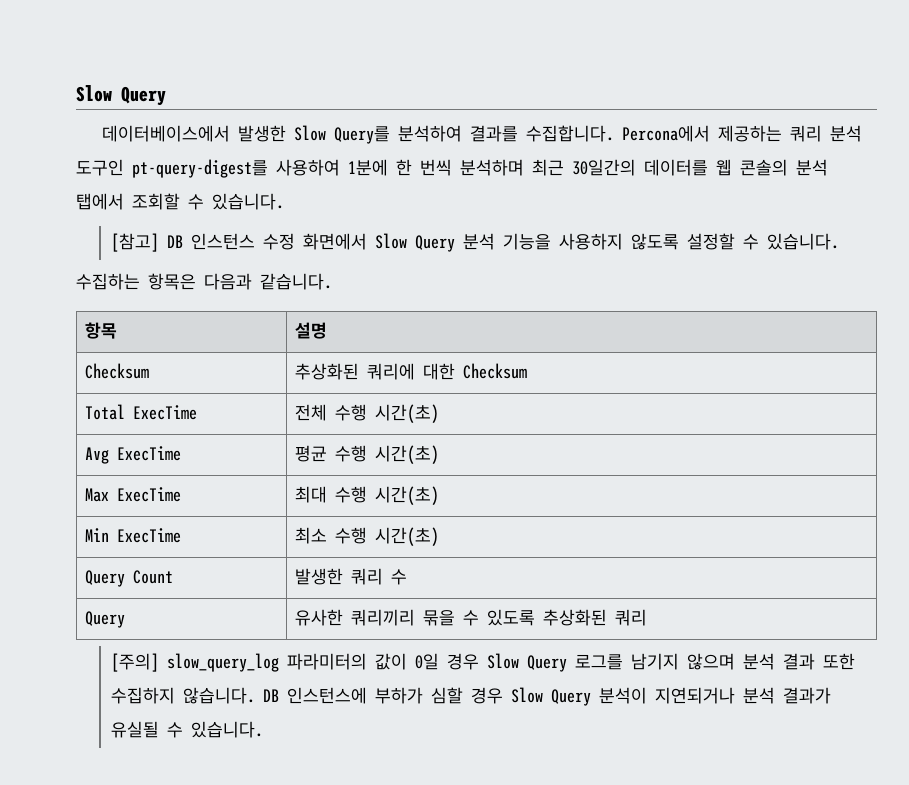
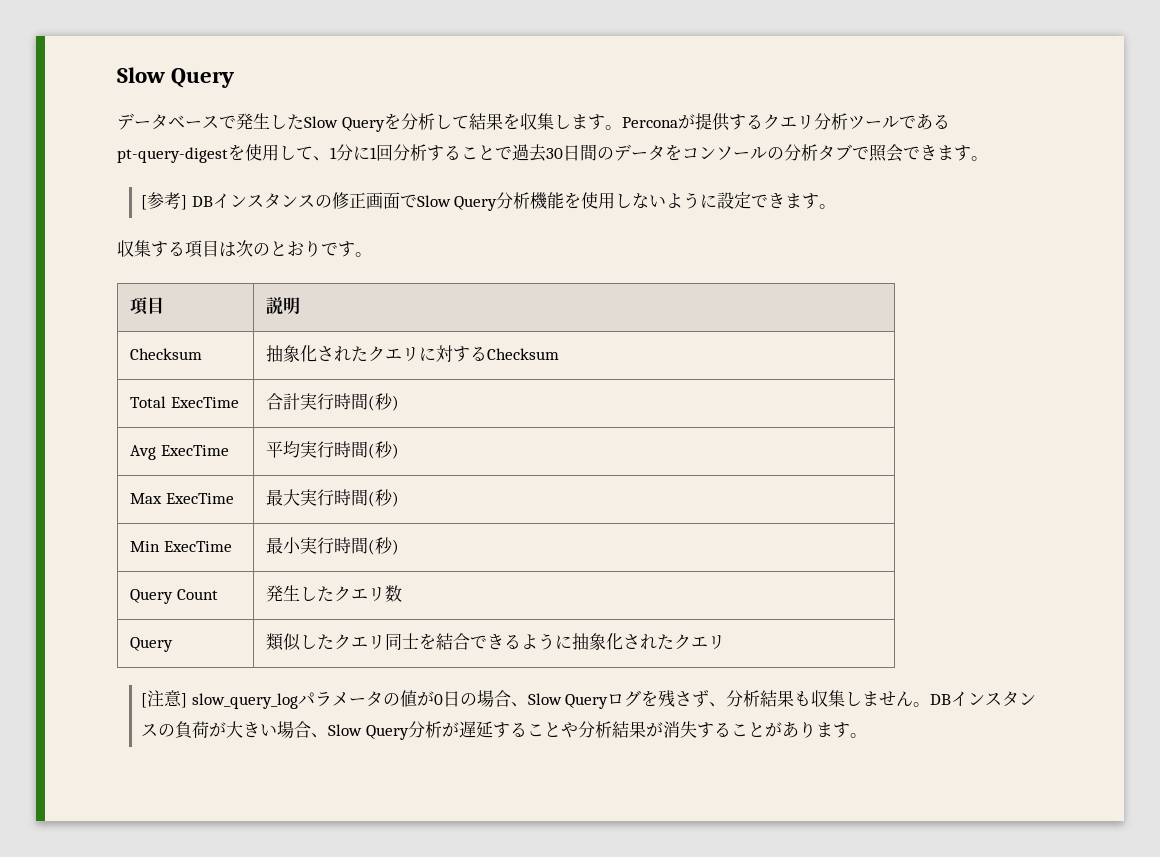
[101,125,862,144] [76,159,828,178] [76,193,284,210] [111,233,840,252] [76,273,332,290] [84,322,117,339] [294,322,327,339] [84,363,149,379] [294,363,527,380] [84,404,197,420] [294,404,439,423] [84,446,181,464] [294,445,439,464] [84,487,181,502] [294,486,439,505] [84,528,181,543] [294,527,439,546] [84,570,173,587] [294,568,407,585] [84,611,125,628] [294,609,647,626] [111,653,856,672] [111,687,832,706] [111,721,264,738] 데이터베이스에서 발생한 Slow Query를 분석하여 결과를 수집합니다. Percona에서 제공하는 쿼리 분석 도구인 pt-query-digest를 사용하여 1분에 한 번씩 분석하며 최근 30일간의 데이터를 웹 콘솔의 분석 탭에서 조회할 수 있습니다. // [참고] DB 인스턴스 수정 화면에서 Slow Query 분석 기능을 사용하지 않도록 설정할 수 있습니다. // 수집하는 항목은 다음과 같습니다. // 항목 | 설명 // Checksum | 추상화된 쿼리에 대한 Checksum // Total ExecTime | 전체 수행 시간(초) // Avg ExecTime | 평균 수행 시간(초) // Max ExecTime | 최대 수행 시간(초) // Min ExecTime | 최소 수행 시간(초) // Query Count | 발생한 쿼리 수 // Query | 유사한 쿼리끼리 묶을 수 있도록 추상화된 쿼리 // [주의] slow_query_log 파라미터의 값이 0일 경우 Slow Query 로그를 남기지 않으며 분석 결과 또한 수집하지 않습니다. DB 인스턴스에 부하가 심할 경우 Slow Query 분석이 지연되거나 분석 결과가 유실될 수 있습니다. -> [117,113,950,132] [117,144,988,163] [141,192,837,211] [117,240,372,258] [129,297,164,315] [265,297,300,315] [129,348,202,360] [265,345,559,362] [129,396,239,408] [265,393,399,411] [129,445,229,460] [265,441,399,459] [129,493,234,504] [265,489,399,507] [129,541,232,552] [265,537,399,555] [129,589,218,604] [265,585,402,602] [129,637,173,652] [265,633,725,651] [141,690,1037,709] [141,721,867,740] データベースで発生したSlow Queryを分析して結果を収集します。Perconaが提供するクエリ分析ツールであるpt-query-digestを使用して、1分に1回分析することで過去30日間のデータをコンソールの分析タブで照会できます。 // [参考] DBインスタンスの修正画面でSlow Query分析機能を使用しないように設定できます。 // 収集する項目は次のとおりです。 // 項目 | 説明 // Checksum | 抽象化されたクエリに対するChecksum // Total ExecTime | 合計実行時間(秒) // Avg ExecTime | 平均実行時間(秒) // Max ExecTime | 最大実行時間(秒) // Min ExecTime | 最小実行時間(秒) // Query Count | 発生したクエリ数 // Query | 類似したクエリ同士を結合できるように抽象化されたクエリ // [注意] slow_query_logパラメータの値が0日の場合、Slow Queryログを残さず、分析結果も収集しません。DBインスタンスの負荷が大きい場合、Slow Query分析が遅延することや分析結果が消失することがあります。

